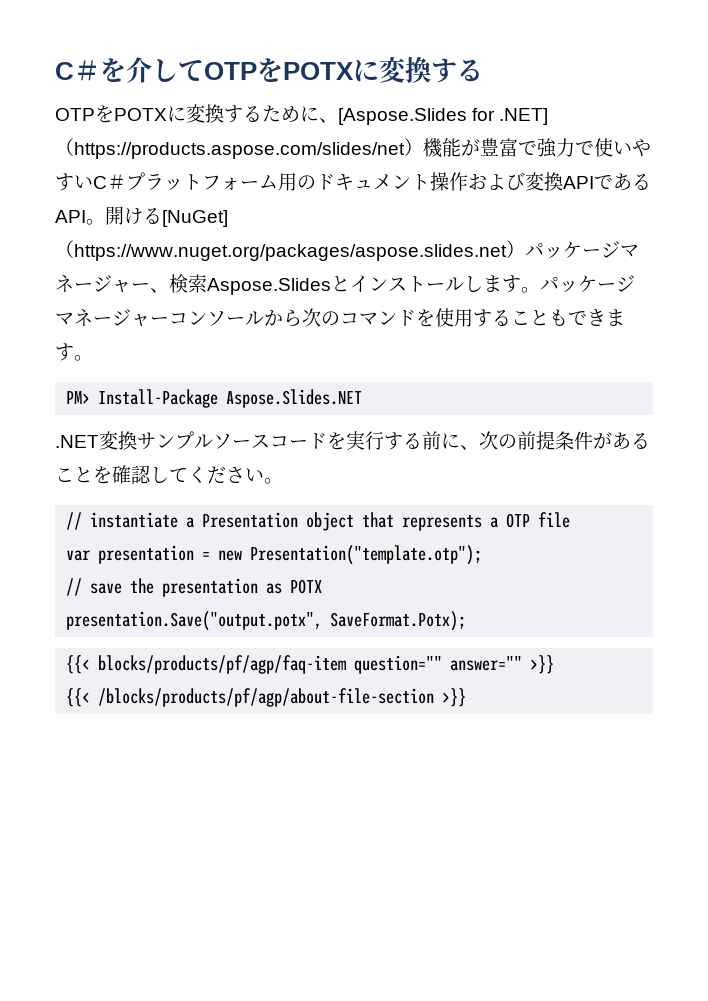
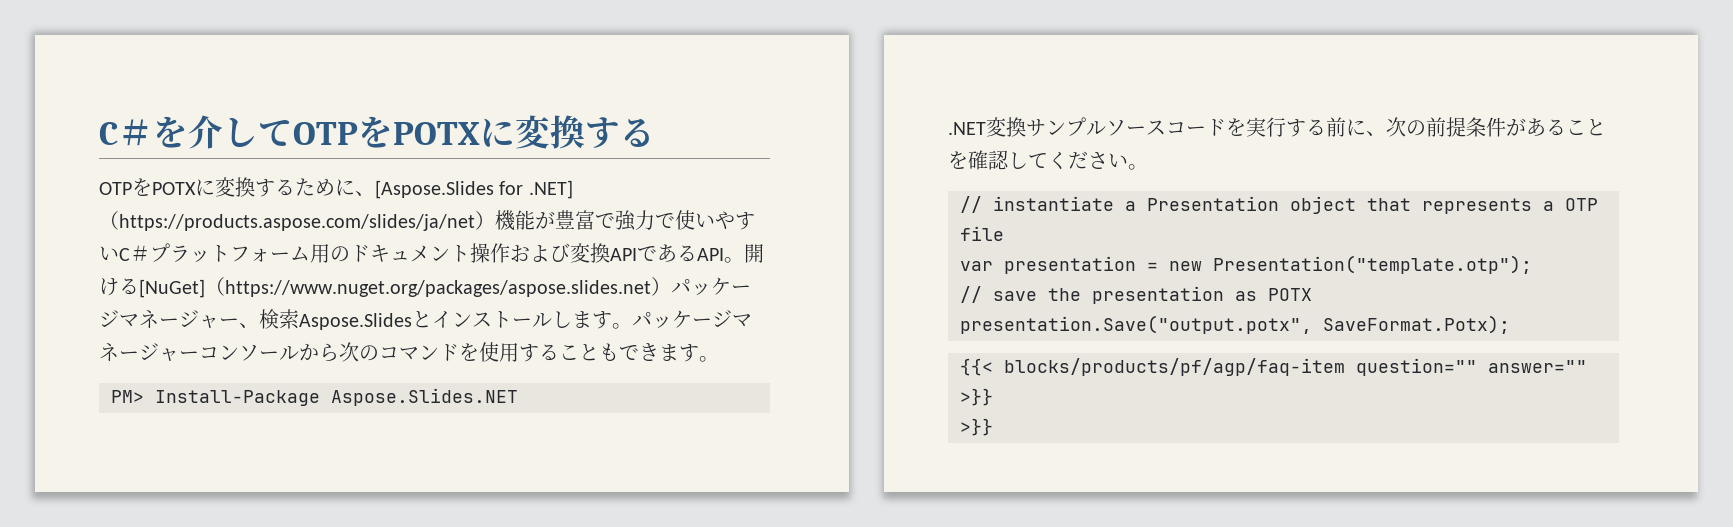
[74,142,405,159] https://products.aspose.com/slides/net -> [119,214,475,231] https://products.aspose.com/slides/ja/net
[66,688,435,707] {{< /blocks/products/pf/agp/about-file-section -> (993, 397) none

